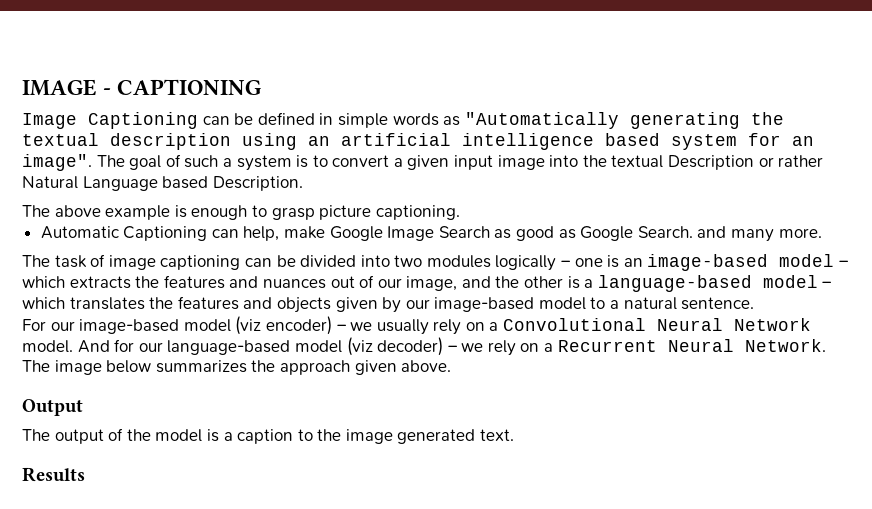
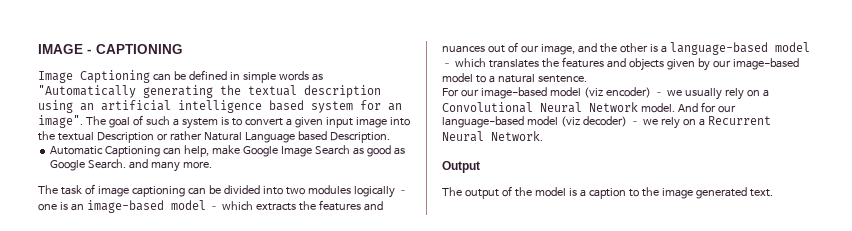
[22,205,460,220] // The above example is enough to grasp picture captioning. -> (390, 137) none
[22,360,452,375] The image below summarizes the approach given above. -> (543, 136) none
[22,467,85,482] // Results -> (773, 193) none

